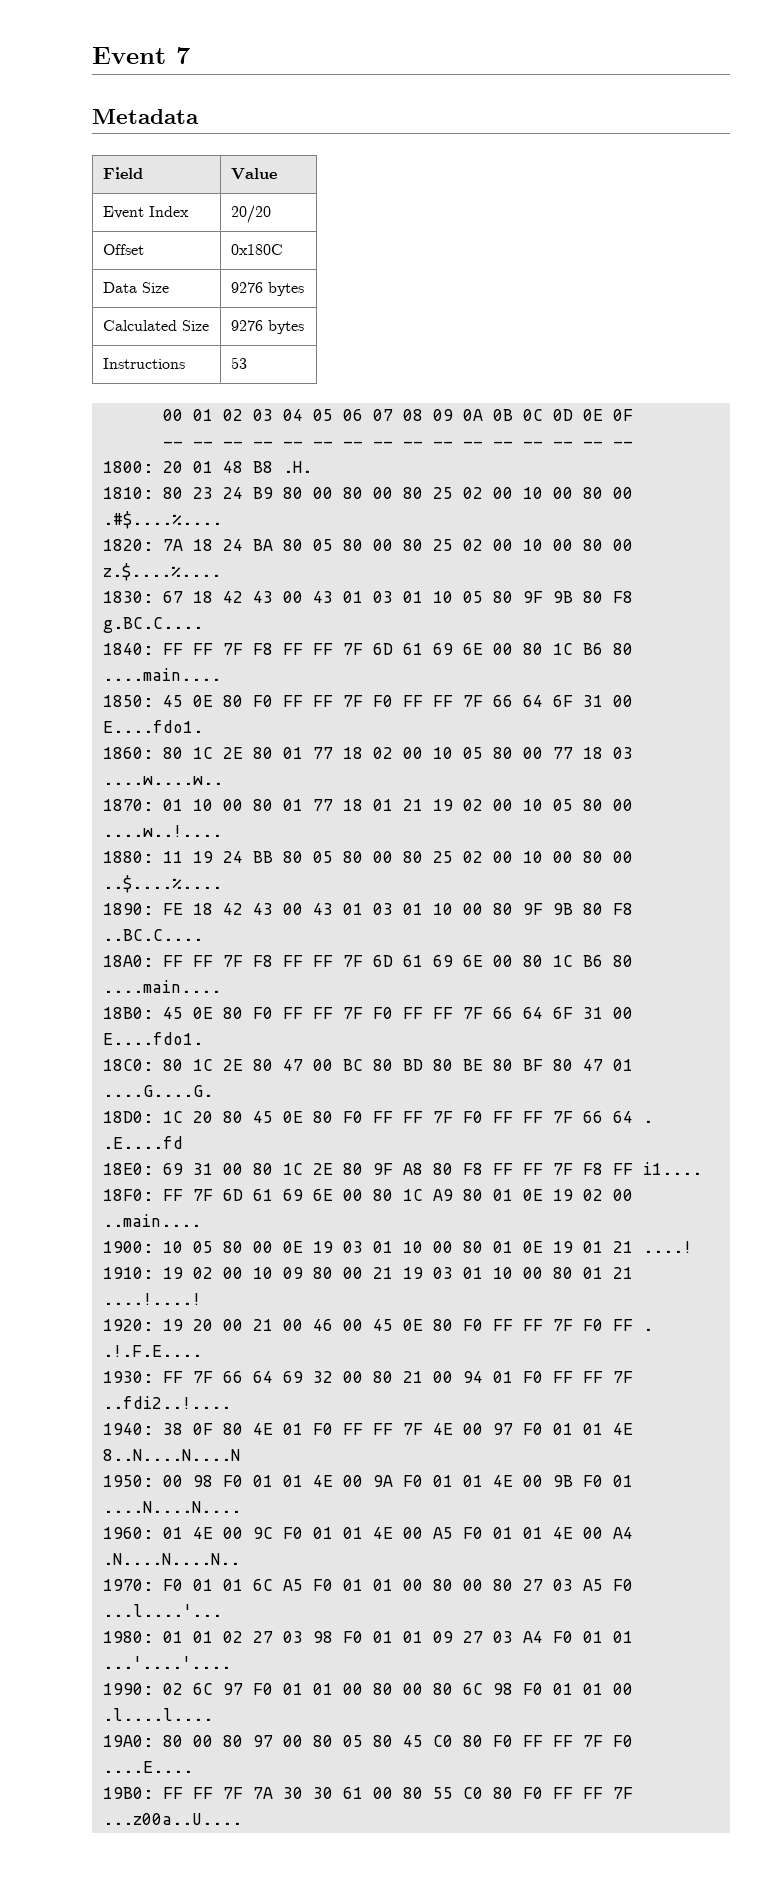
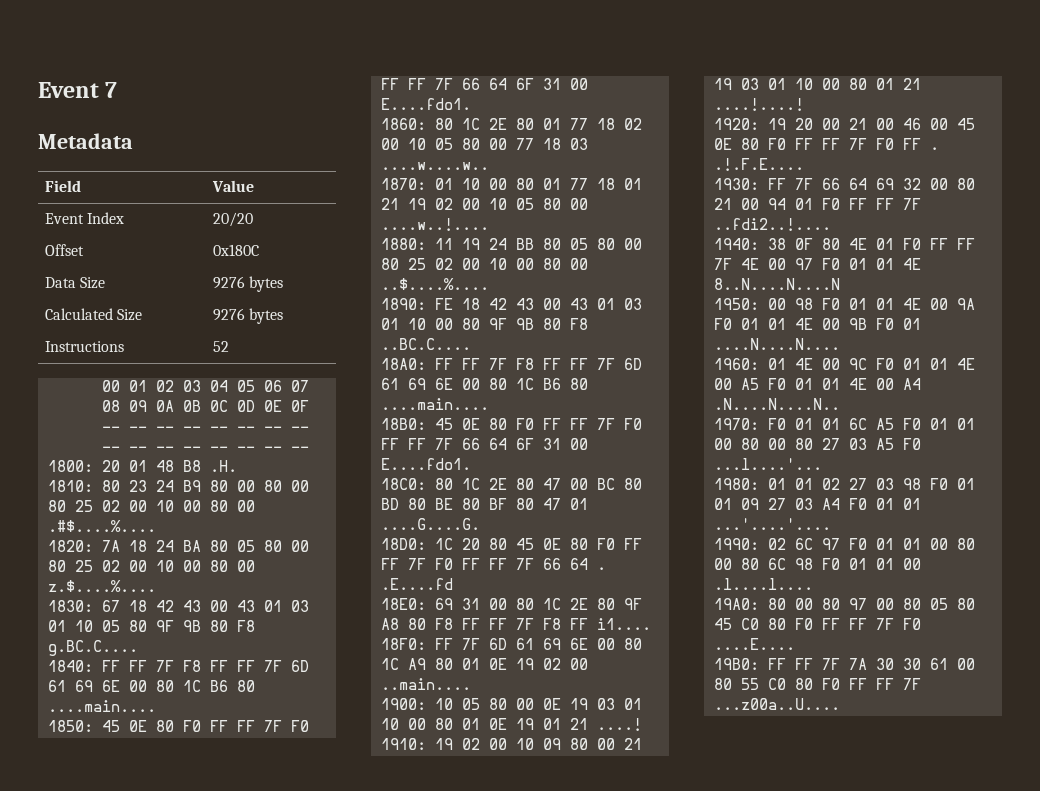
[230,357,247,369] 53 -> [213,341,230,352] 52

